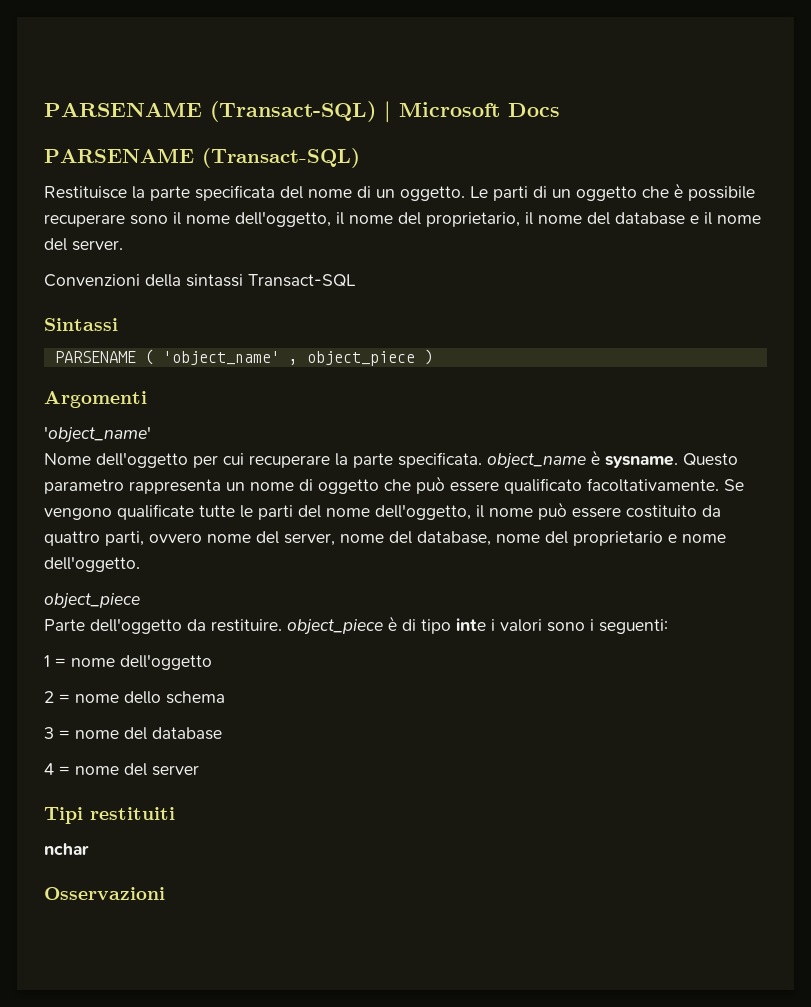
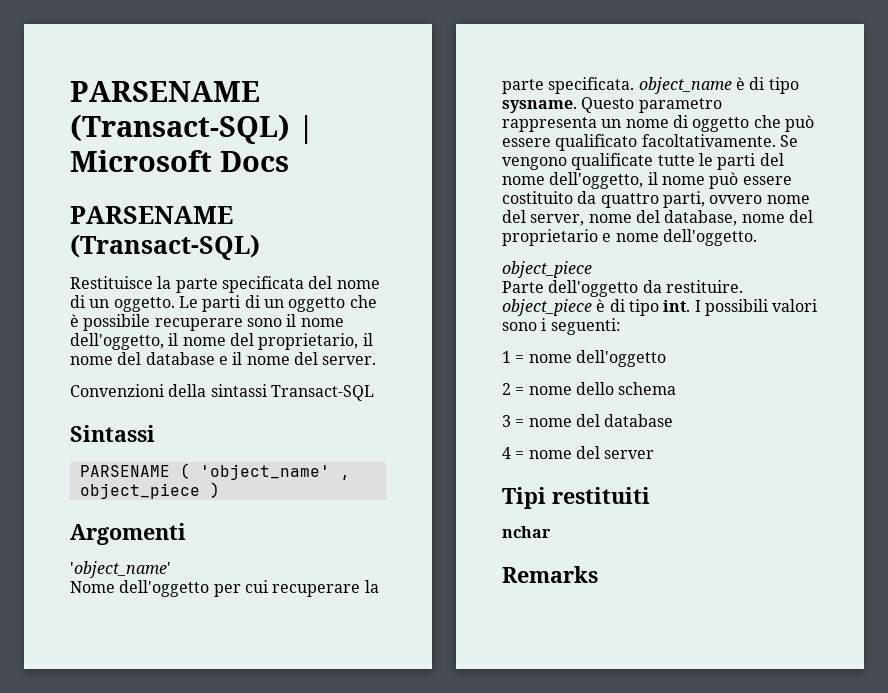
(600, 457) none -> [749,77,799,94] di tipo
[456,618,495,631] inte i -> [663,299,768,316] int. I possibili
[44,887,165,900] Osservazioni -> [502,566,598,583] Remarks

